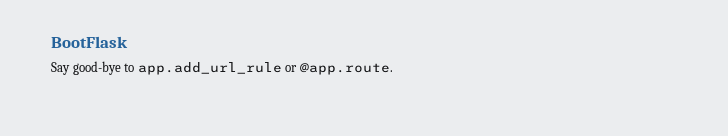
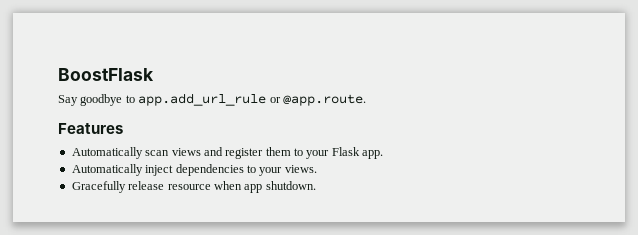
[51,36,128,48] BootFlask -> [58,68,154,81] BoostFlask
[72,61,121,75] good-bye -> [80,94,123,106] goodbye
(393, 69) none -> [58,123,123,134] [71,147,384,159] [71,164,317,176] [71,181,316,193] // Features // Automatically scan views and register them to your Flask app. // Automatically inject dependencies to your views. // Gracefully release resource when app shutdown.

